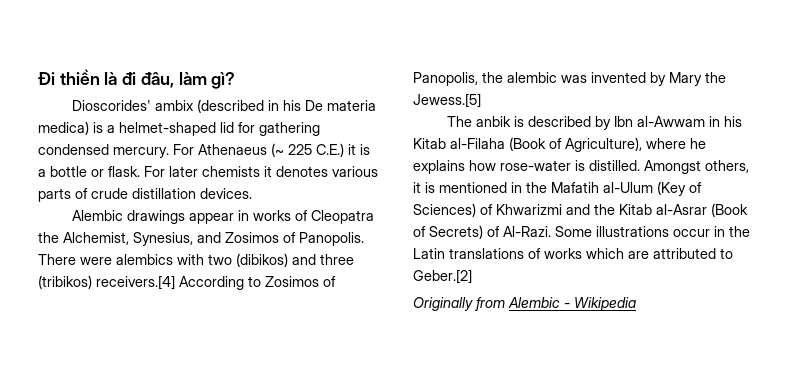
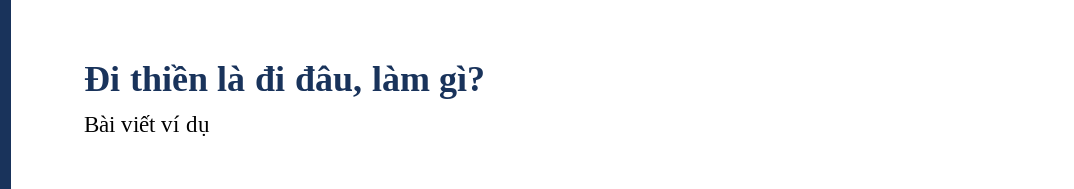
[72,99,377,113] [38,121,320,136] [38,143,370,158] [38,166,378,177] [38,188,252,202] [72,210,375,224] [38,232,364,246] [38,253,354,267] [38,275,336,290] [413,72,726,86] [413,93,481,108] [447,116,743,130] [413,137,706,152] [413,160,749,174] [413,181,702,196] [413,203,748,217] [413,225,750,239] [413,248,733,259] [413,269,472,284] [413,297,636,311] Dioscorides' ambix (described in his De materia medica) is a helmet-shaped lid for gathering condensed mercury. For Athenaeus (~ 225 C.E.) it is a bottle or flask. For later chemists it denotes various parts of crude distillation devices. // Alembic drawings appear in works of Cleopatra the Alchemist, Synesius, and Zosimos of Panopolis. There were alembics with two (dibikos) and three (tribikos) receivers.[4] According to Zosimos of Panopolis, the alembic was invented by Mary the Jewess.[5] // The anbik is described by Ibn al-Awwam in his Kitab al-Filaha (Book of Agriculture), where he explains how rose-water is distilled. Amongst others, it is mentioned in the Mafatih al-Ulum (Key of Sciences) of Khwarizmi and the Kitab al-Asrar (Book of Secrets) of Al-Razi. Some illustrations occur in the Latin translations of works which are attributed to Geber.[2] // Originally from Alembic - Wikipedia -> [84,115,210,136] Bài viết ví dụ

